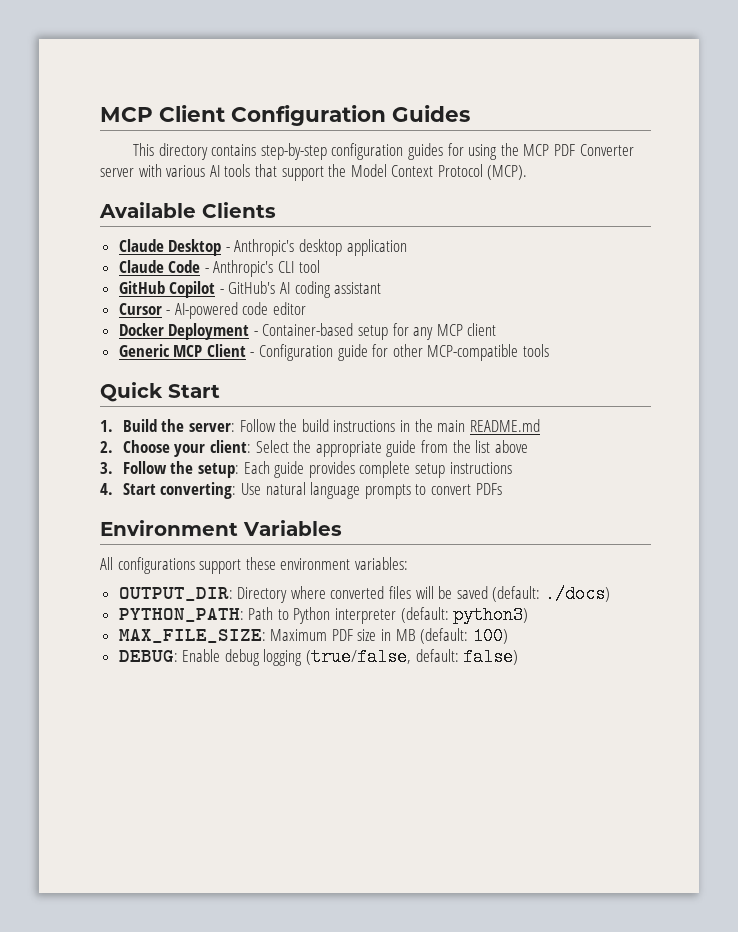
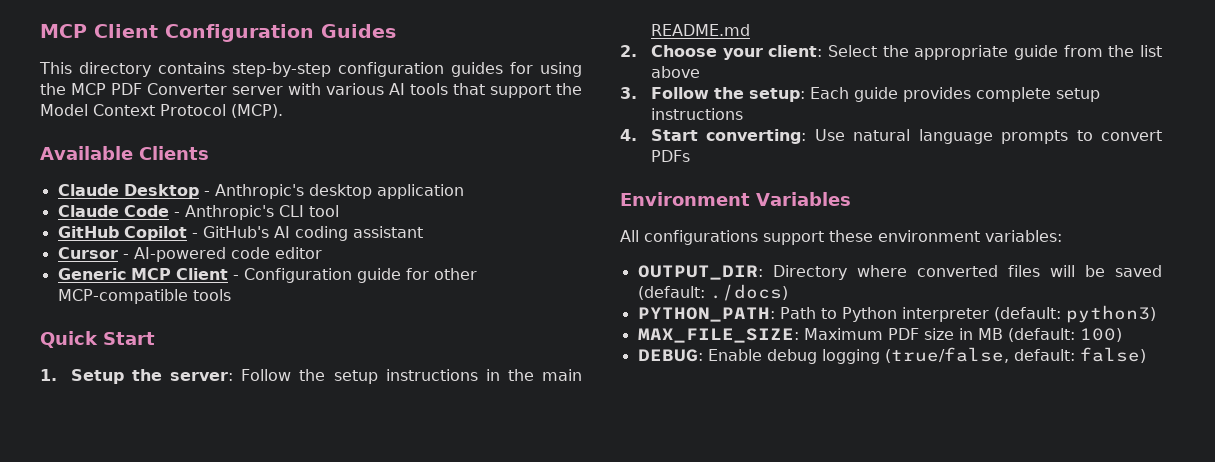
[118,323,497,340] // Docker Deployment - Container-based setup for any MCP client -> (322, 253) none
[122,419,157,432] Build -> [70,369,124,384] Setup
[301,419,329,432] build -> [333,370,378,384] setup

